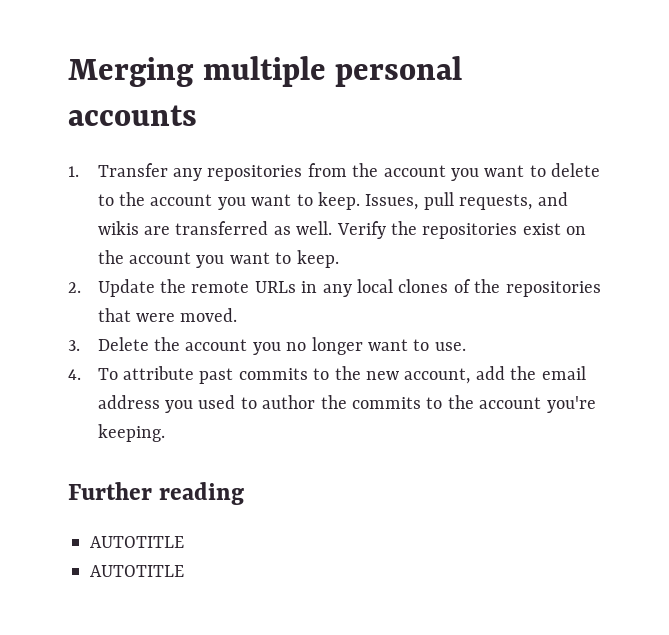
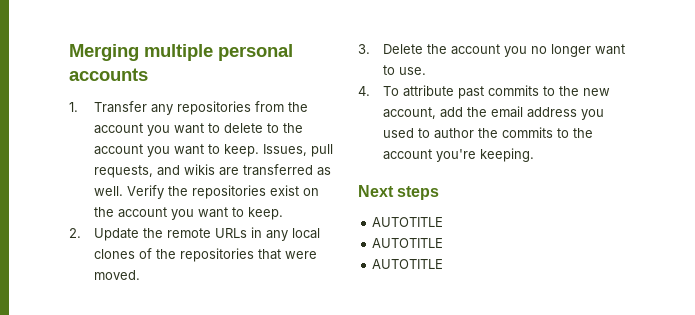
[68,482,245,505] [90,536,184,548] [90,565,184,577] Further reading // AUTOTITLE // AUTOTITLE -> [358,185,440,200] [372,217,444,227] [372,238,444,248] [372,259,444,269] Next steps // AUTOTITLE // AUTOTITLE // AUTOTITLE

